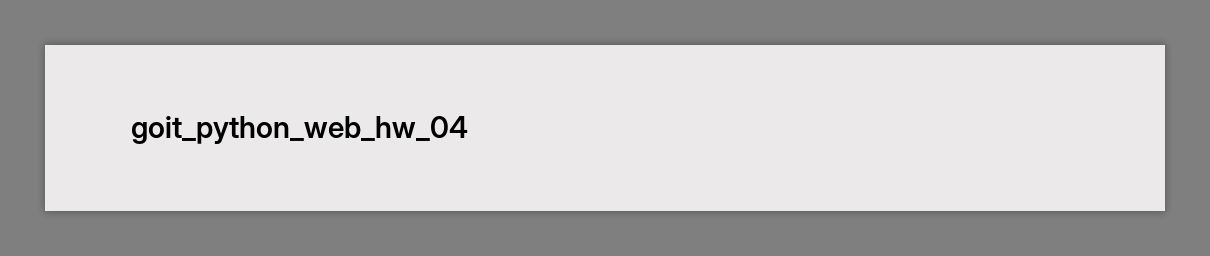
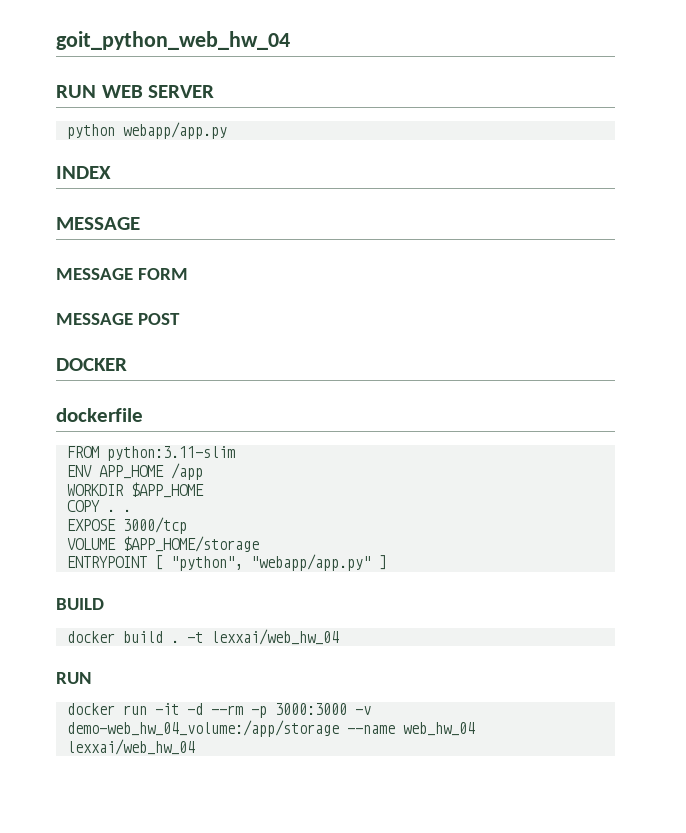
(468, 130) none -> [56,85,215,98] [66,122,227,139] [56,166,111,179] [56,217,140,230] [56,268,189,280] [56,313,181,325] [56,358,127,371] [56,408,143,422] [66,446,235,461] [66,463,203,480] [66,482,204,498] [66,500,131,512] [66,517,187,534] [66,536,259,552] [66,554,387,571] [56,598,104,610] [66,629,339,645] [56,672,92,684] [66,703,371,718] [66,720,475,737] [66,739,195,755] // RUN WEB SERVER // python webapp/app.py // INDEX // MESSAGE // MESSAGE FORM // MESSAGE POST // DOCKER // dockerfile // FROM python:3.11-slim // ENV APP_HOME /app // WORKDIR $APP_HOME // COPY . . // EXPOSE 3000/tcp // VOLUME $APP_HOME/storage // ENTRYPOINT [ "python", "webapp/app.py" ] // BUILD // docker build . -t lexxai/web_hw_04 // RUN // docker run -it -d --rm -p 3000:3000 -v demo-web_hw_04_volume:/app/storage --name web_hw_04 lexxai/web_hw_04

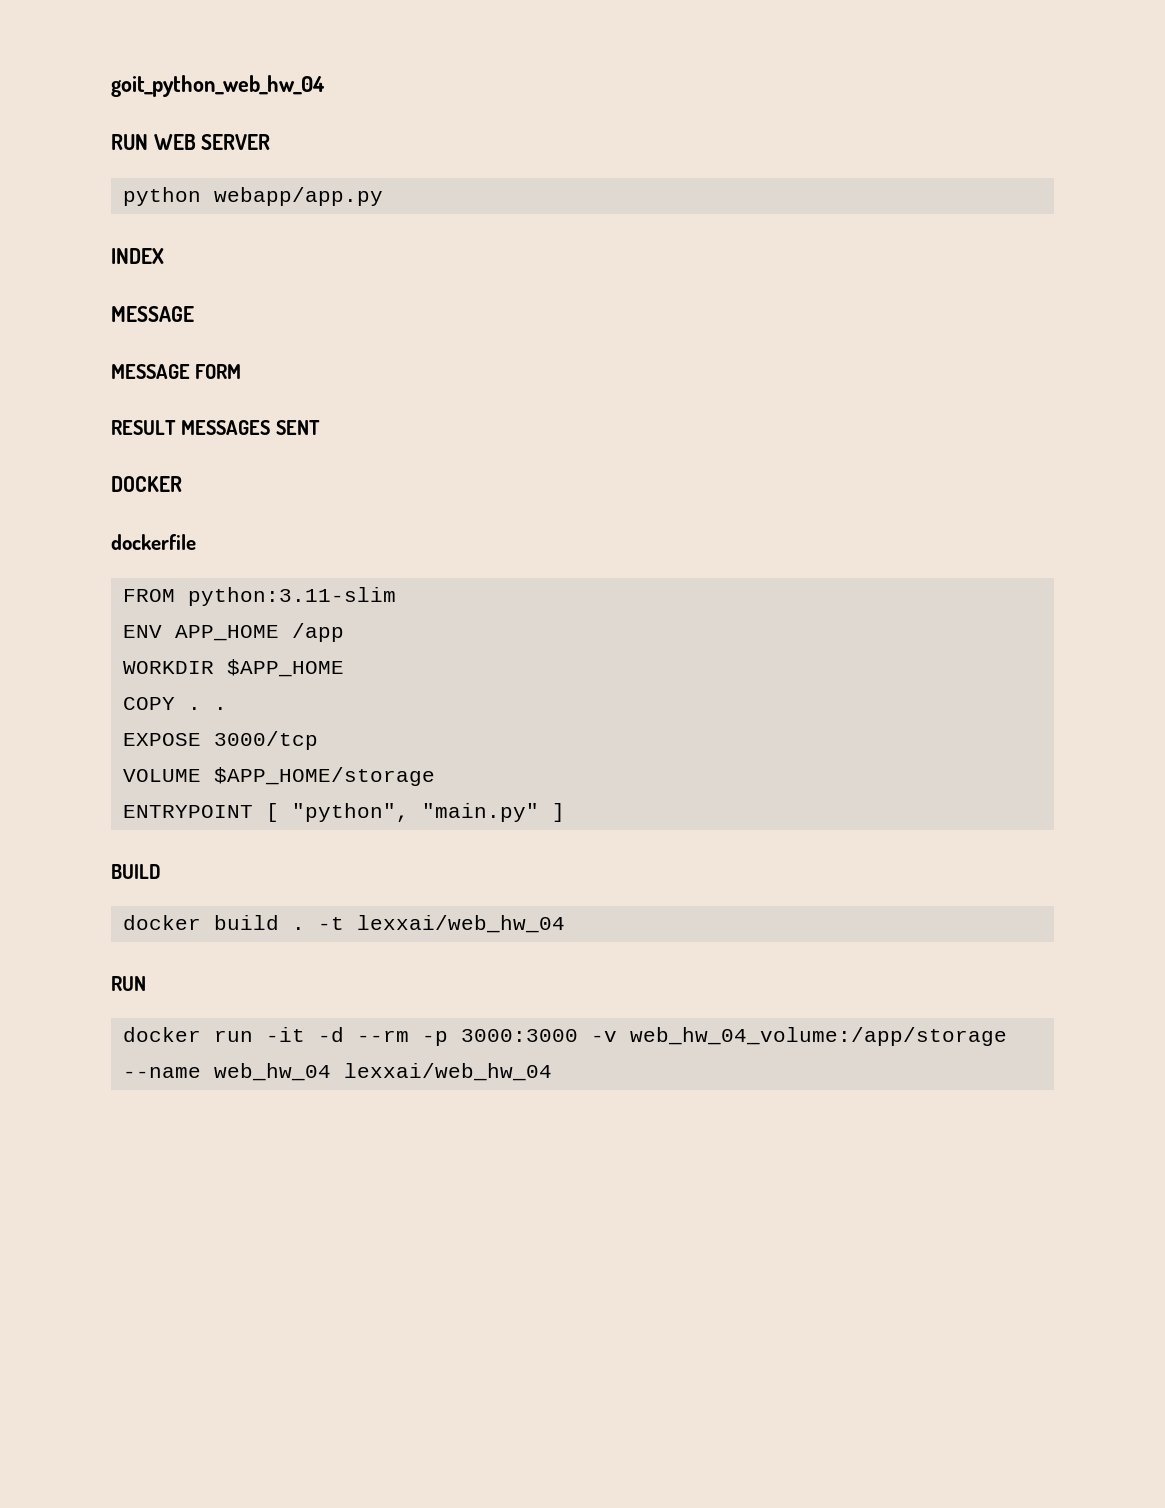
[56,313,181,325] MESSAGE POST -> [111,420,320,435] RESULT MESSAGES SENT
[250,554,371,571] "webapp/app.py" -> [422,803,540,822] "main.py"
[66,720,339,737] demo-web_hw_04_volume:/app/storage -> [630,1027,1008,1046] web_hw_04_volume:/app/storage

